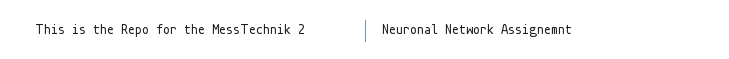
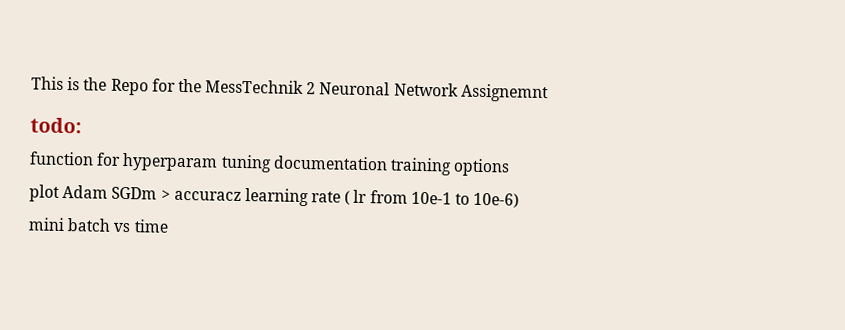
(572, 30) none -> [30,117,82,134] [29,151,511,177] [29,184,520,208] [28,217,169,233] // todo: // function for hyperparam tuning documentation training options // plot Adam SGDm > accuracz learning rate ( lr from 10e-1 to 10e-6) // mini batch vs time

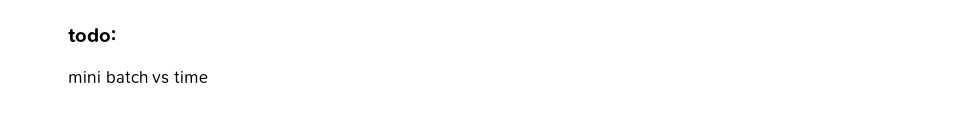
[31,76,549,103] [30,117,82,134] [29,151,511,177] [29,184,520,208] This is the Repo for the MessTechnik 2 Neuronal Network Assignemnt // todo: // function for hyperparam tuning documentation training options // plot Adam SGDm > accuracz learning rate ( lr from 10e-1 to 10e-6) -> [68,28,116,42] todo:

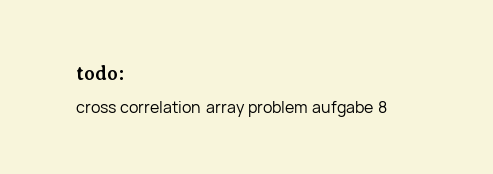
[68,71,208,84] mini batch vs time -> [76,101,387,117] cross correlation array problem aufgabe 8

